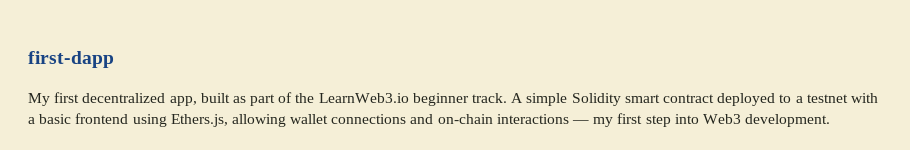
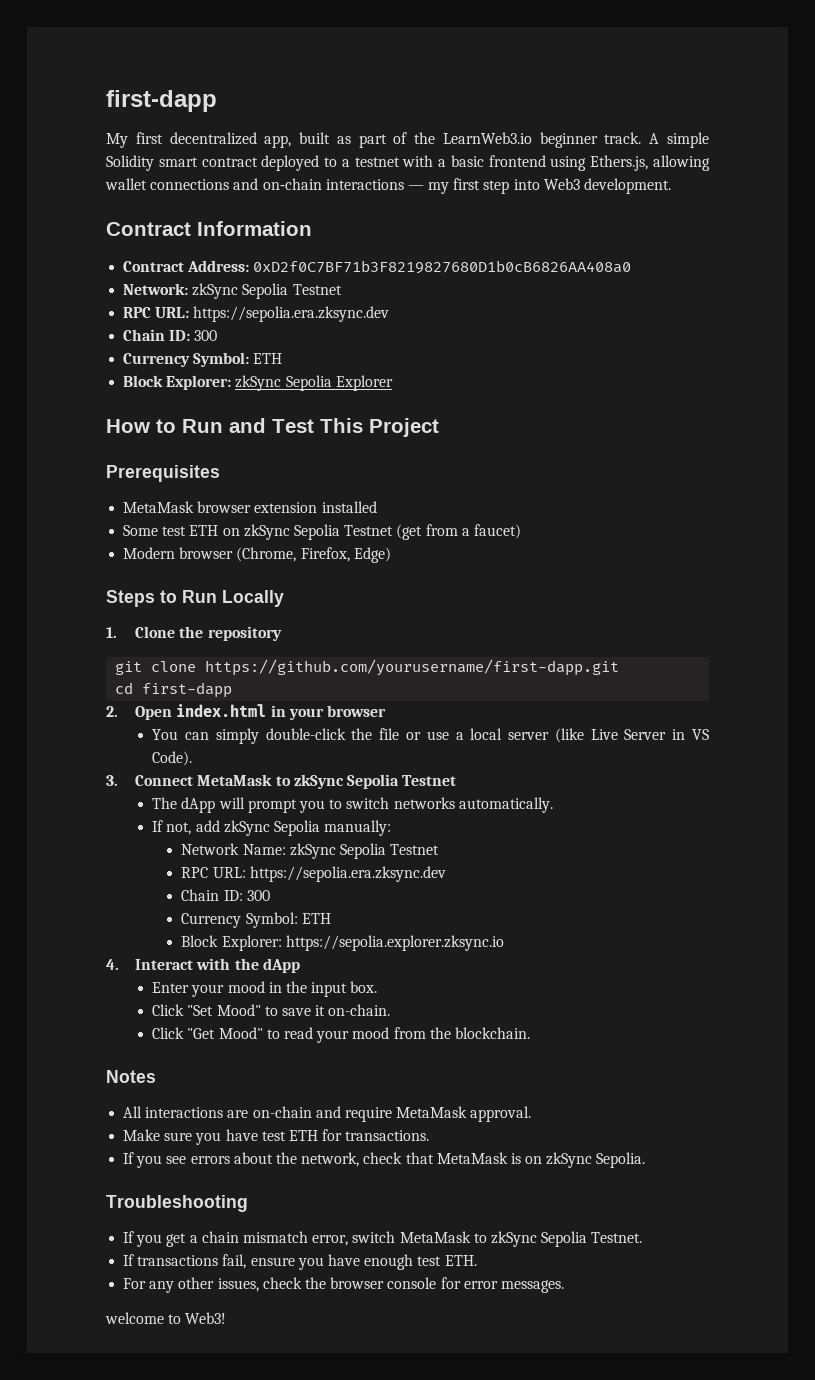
(831, 120) none -> [106,221,312,236] [123,260,632,274] [123,283,342,299] [123,306,390,322] [123,329,218,341] [123,352,283,367] [123,375,393,391] [106,418,439,437] [106,465,220,482] [123,501,377,513] [123,524,521,540] [123,547,391,563] [106,590,284,607] [106,626,282,641] [115,659,620,676] [115,682,233,698] [106,704,386,720] [152,728,709,744] [152,751,193,766] [106,774,457,789] [152,797,553,813] [152,820,392,836] [181,843,440,859] [181,866,446,882] [181,889,270,901] [181,912,331,928] [181,935,504,951] [106,958,300,973] [152,981,378,997] [152,1004,391,1016] [152,1027,530,1043] [106,1070,156,1083] [123,1106,532,1122] [123,1129,430,1145] [123,1152,646,1168] [106,1195,248,1212] [123,1231,643,1247] [123,1254,477,1270] [123,1277,564,1293] [105,1312,227,1324] // Contract Information // Contract Address: 0xD2f0C7BF71b3F8219827680D1b0cB6826AA408a0 // Network: zkSync Sepolia Testnet // RPC URL: https://sepolia.era.zksync.dev // Chain ID: 300 // Currency Symbol: ETH // Block Explorer: zkSync Sepolia Explorer // How to Run and Test This Project // Prerequisites // MetaMask browser extension installed // Some test ETH on zkSync Sepolia Testnet (get from a faucet) // Modern browser (Chrome, Firefox, Edge) // Steps to Run Locally // 1. Clone the repository // git clone https://github.com/yourusername/first-dapp.git // cd first-dapp // 2. Open index.html in your browser // You can simply double-click the file or use a local server (like Live Server in VS Code). // 3. Connect MetaMask to zkSync Sepolia Testnet // The dApp will prompt you to switch networks automatically. // If not, add zkSync Sepolia manually: // Network Name: zkSync Sepolia Testnet // RPC URL: https://sepolia.era.zksync.dev // Chain ID: 300 // Currency Symbol: ETH // Block Explorer: https://sepolia.explorer.zksync.io // 4. Interact with the dApp // Enter your mood in the input box. // Click "Set Mood" to save it on-chain. // Click "Get Mood" to read your mood from the blockchain. // Notes // All interactions are on-chain and require MetaMask approval. // Make sure you have test ETH for transactions. // If you see errors about the network, check that MetaMask is on zkSync Sepolia. // Troubleshooting // If you get a chain mismatch error, switch MetaMask to zkSync Sepolia Testnet. // If transactions fail, ensure you have enough test ETH. // For any other issues, check the browser console for error messages. // welcome to Web3!

